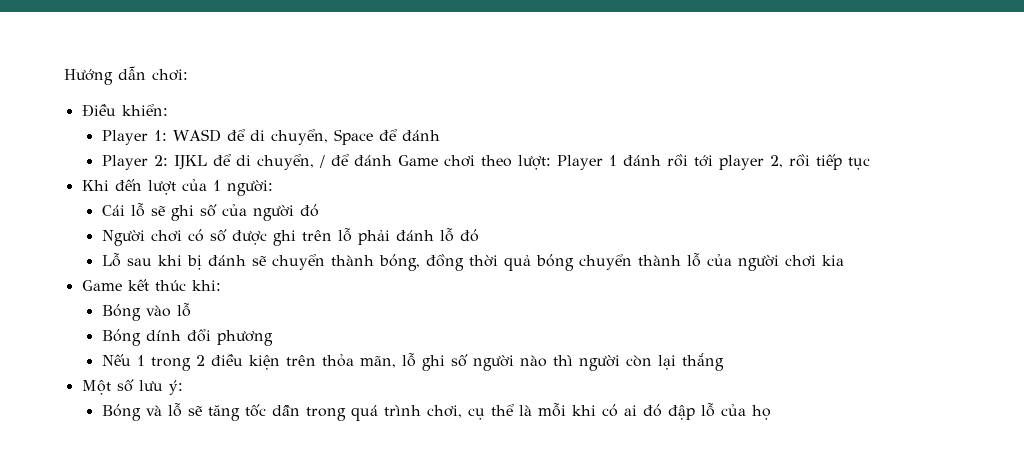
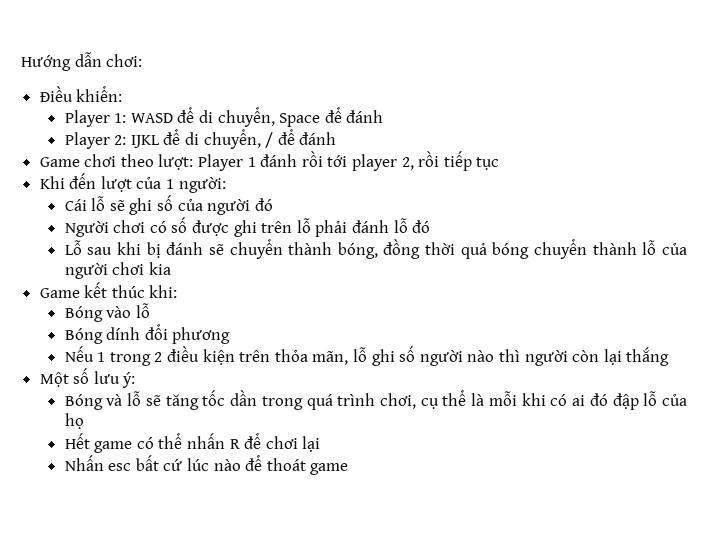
(392, 160) none -> (337, 138) //
(771, 412) none -> [64,433,321,453] [64,455,349,475] // Hết game có thể nhấn R để chơi lại // Nhấn esc bất cứ lúc nào để thoát game

